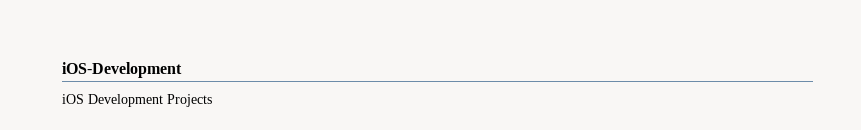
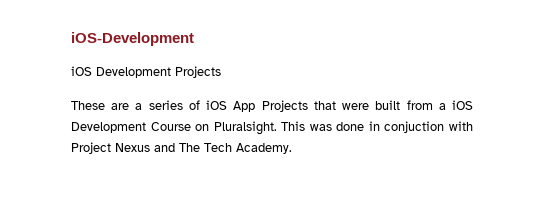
(212, 100) none -> [71,100,473,112] [71,121,473,135] [71,142,292,154] // These are a series of iOS App Projects that were built from a iOS Development Course on Pluralsight. This was done in conjuction with Project Nexus and The Tech Academy.

